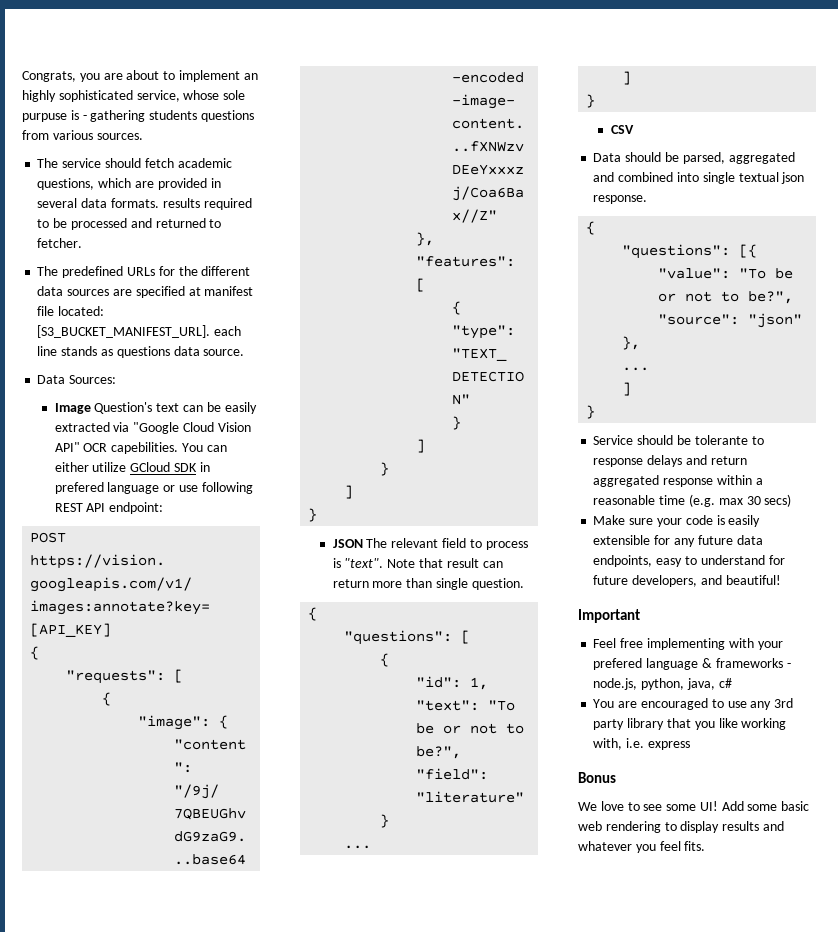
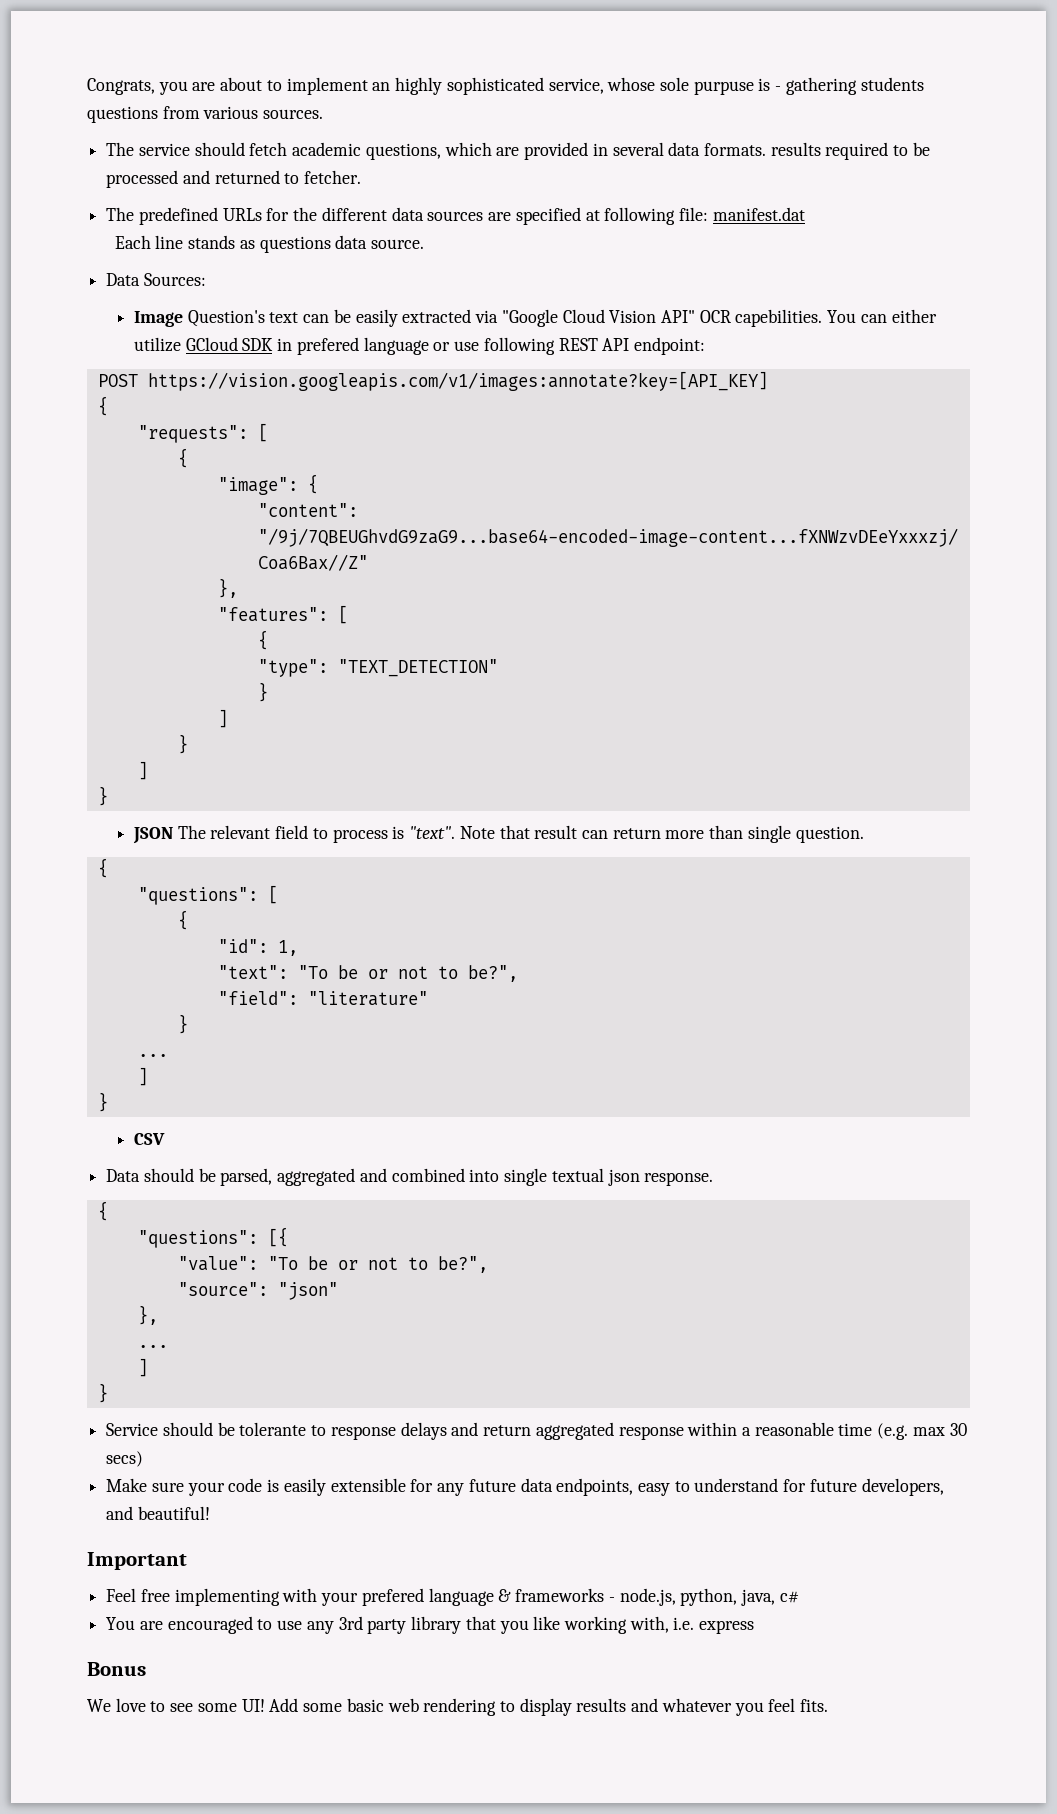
[204,286,254,296] [37,306,105,316] [37,325,242,338] manifest file located: [S3_BUCKET_MANIFEST_URL]. each -> [604,207,805,225] [114,235,151,249] following file: manifest.dat // Each

